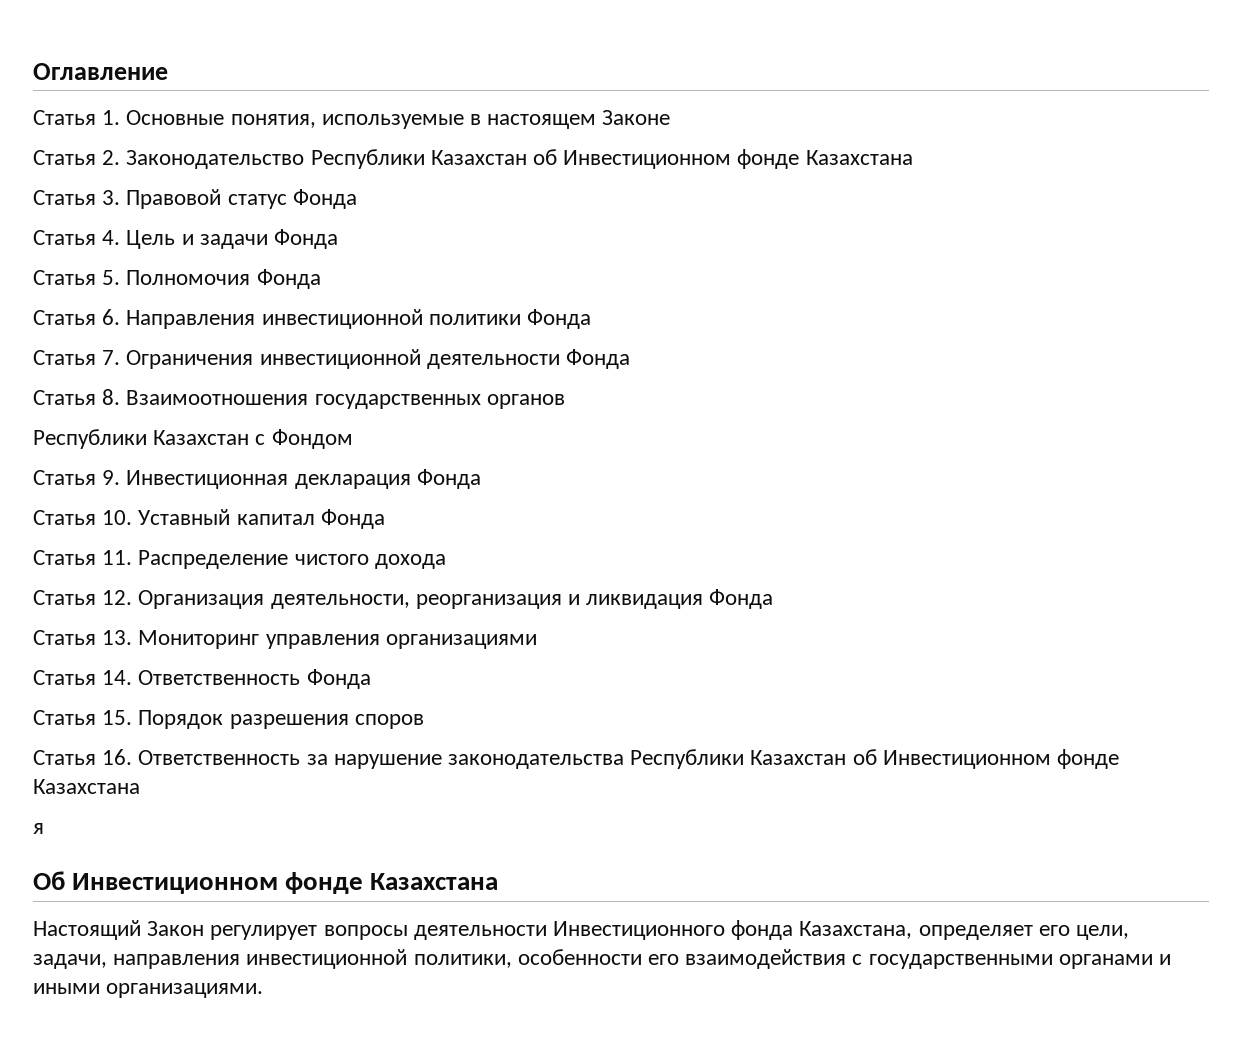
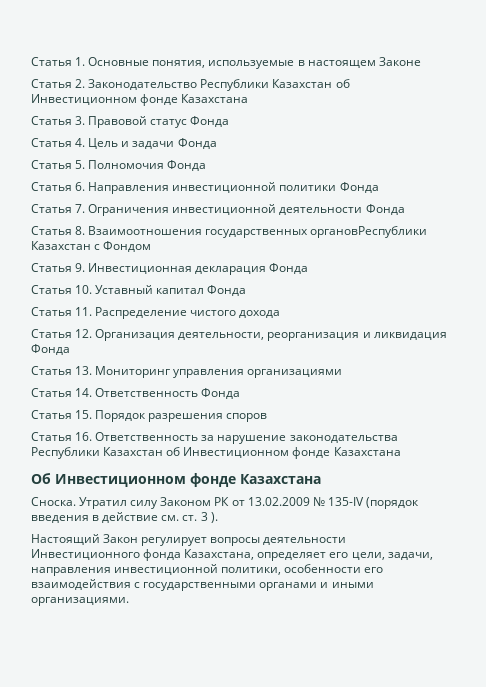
[33,63,168,80] Оглавление // -> (31, 61) none
[486,394,565,409] [33,429,147,449] органов // Республики -> [310,226,428,238] органовРеспублики
[33,823,44,834] // я -> (401, 451) none
(499, 881) none -> [31,497,419,509] [31,512,218,523] // Сноска. Утратил силу Законом РК от 13.02.2009 № 135-IV (порядок введения в действие см. ст. 3 ).

